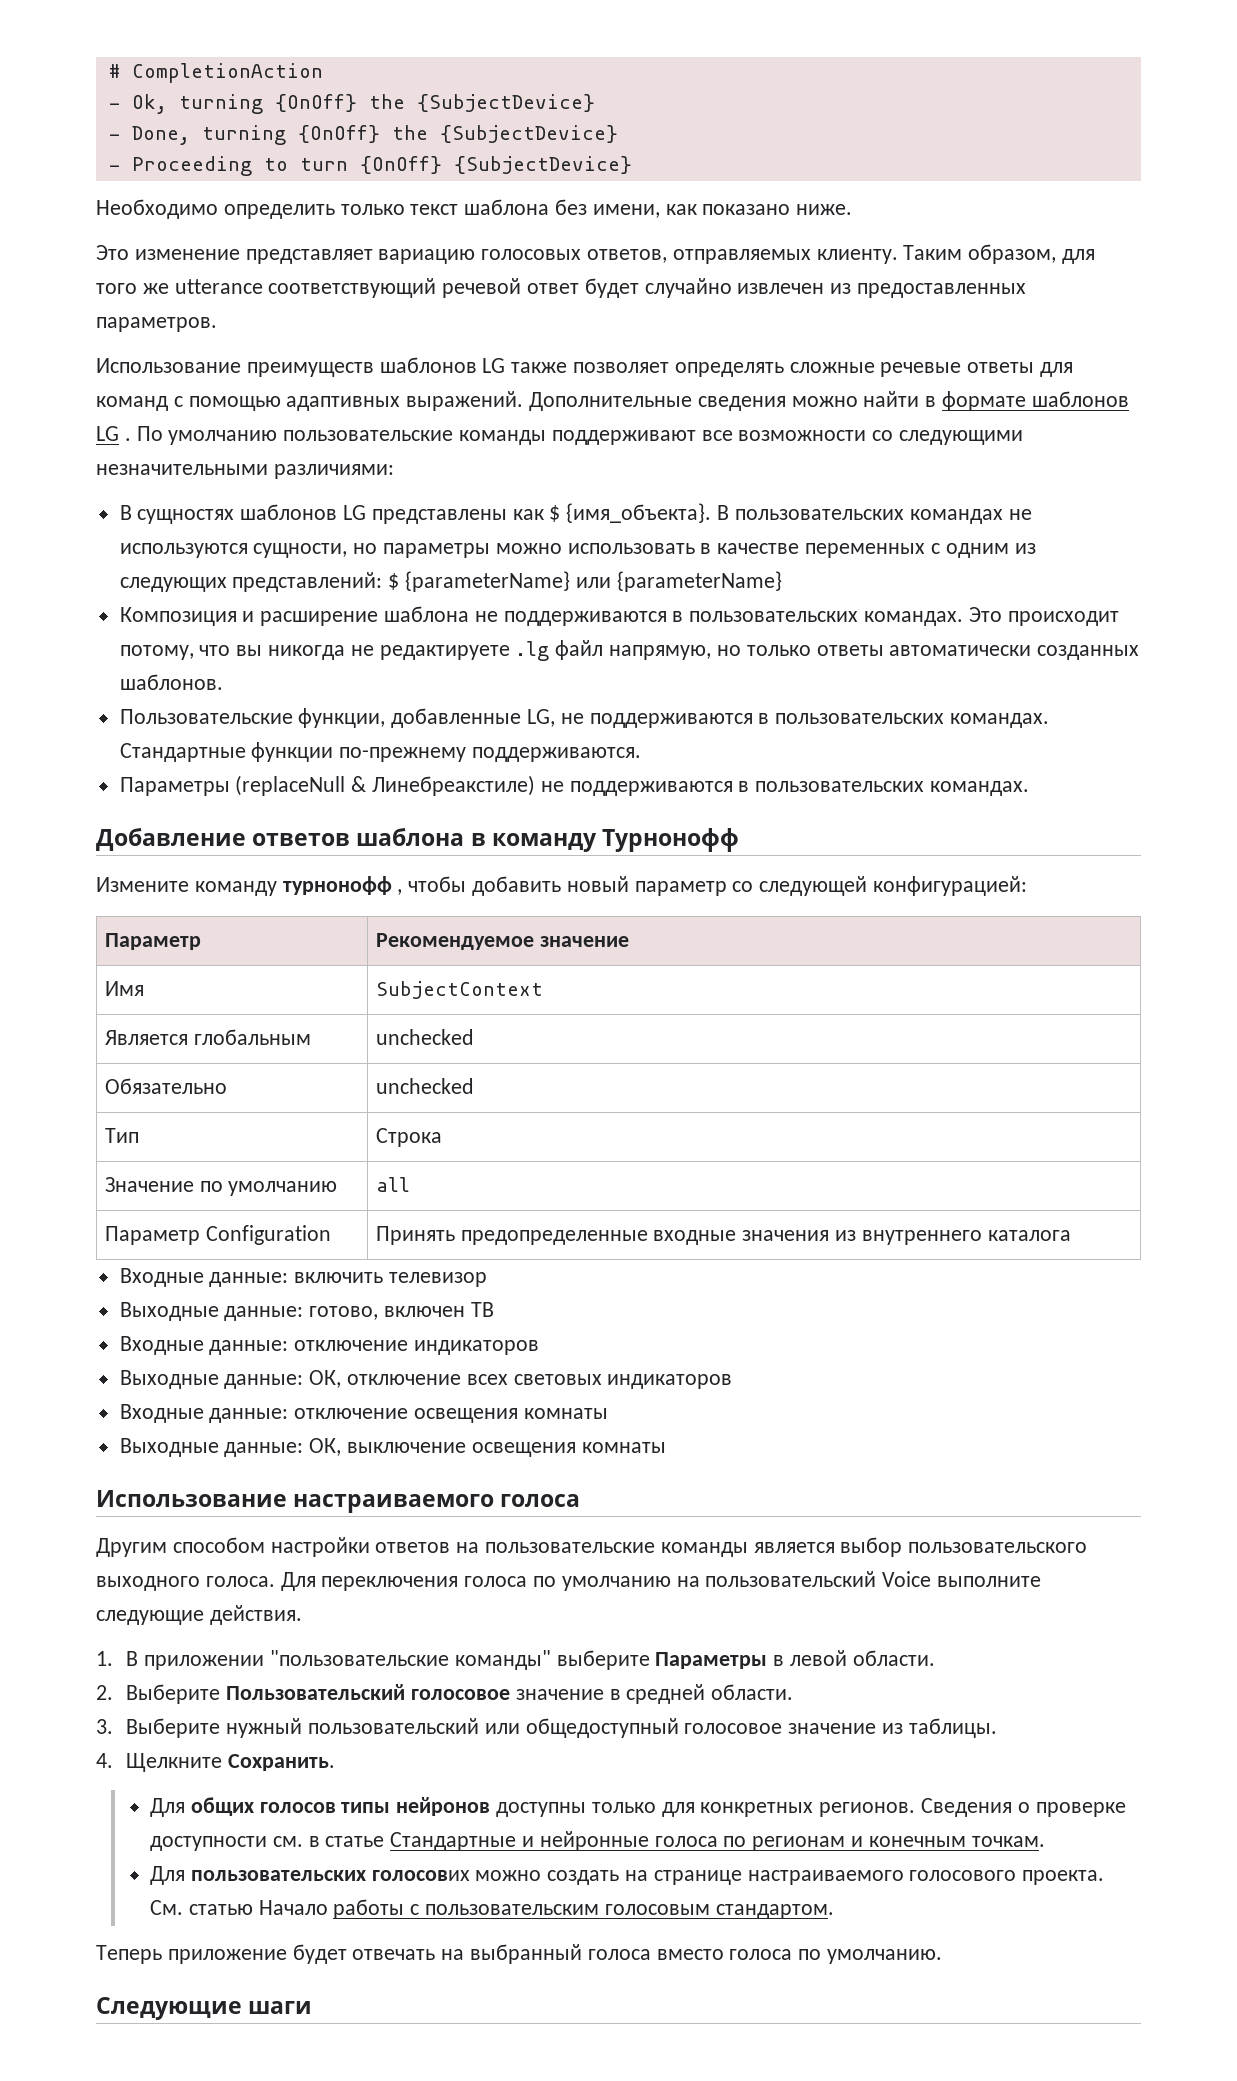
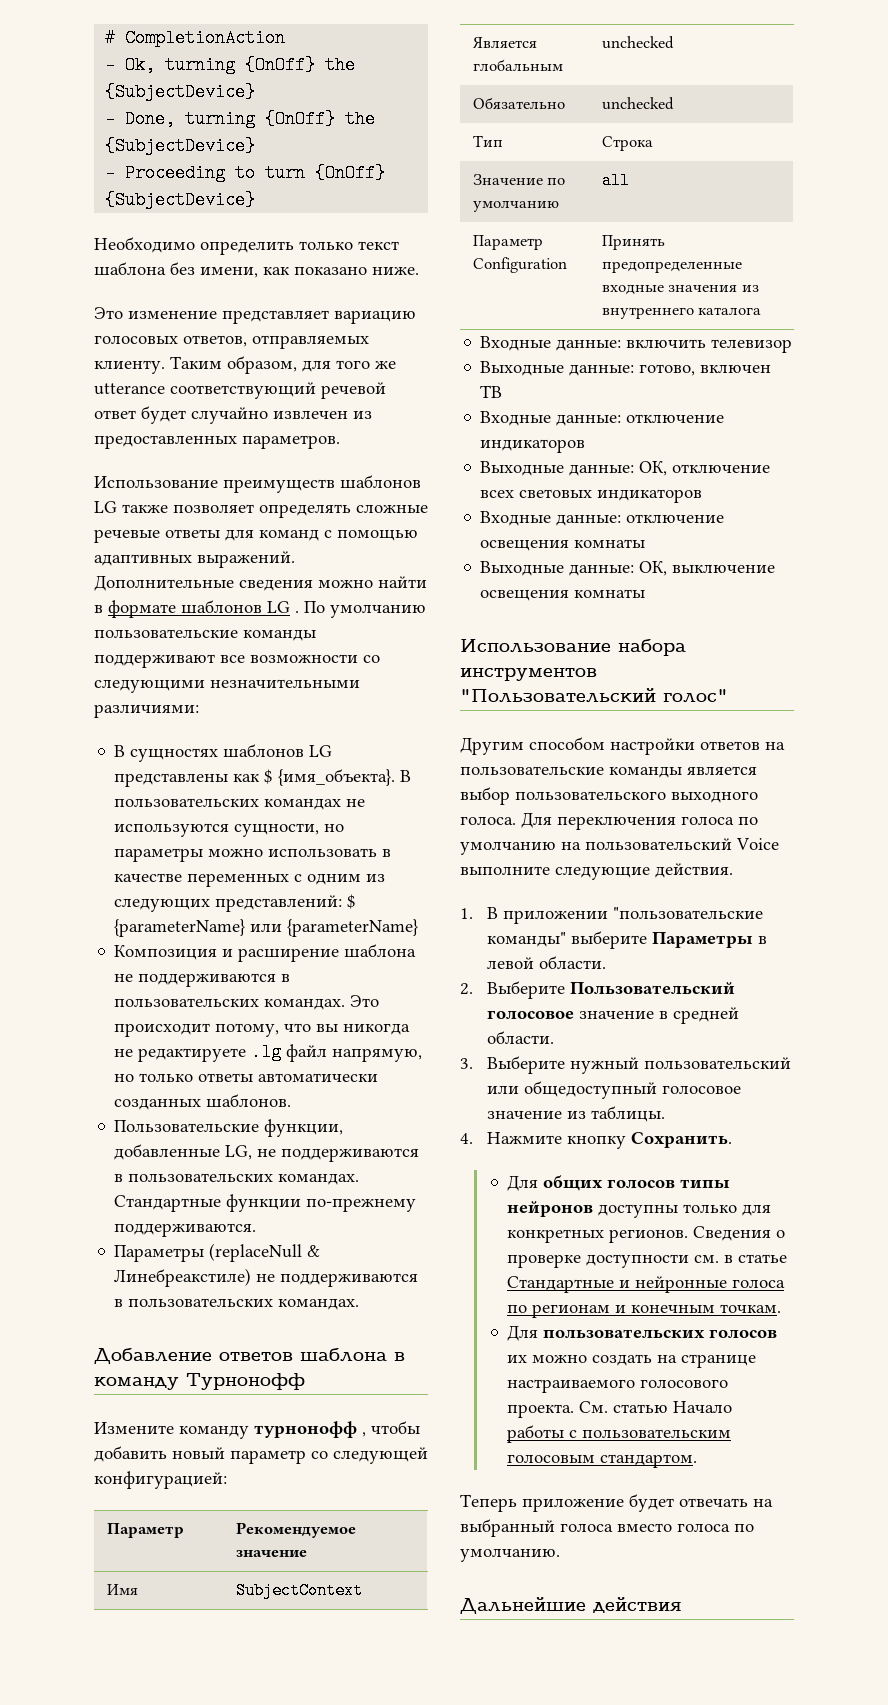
[293,1494,581,1513] настраиваемого голоса -> [618,639,686,656] [460,668,597,681] [460,688,728,703] набора инструментов "Пользовательский голос"
[126,1753,223,1772] Щелкните -> [487,1132,627,1149] Нажмите кнопку
[371,1870,470,1881] голосових -> [709,1329,778,1338] [507,1355,528,1363] голосов их
[96,1997,313,2020] Следующие шаги -> [460,1597,682,1614] Дальнейшие действия

